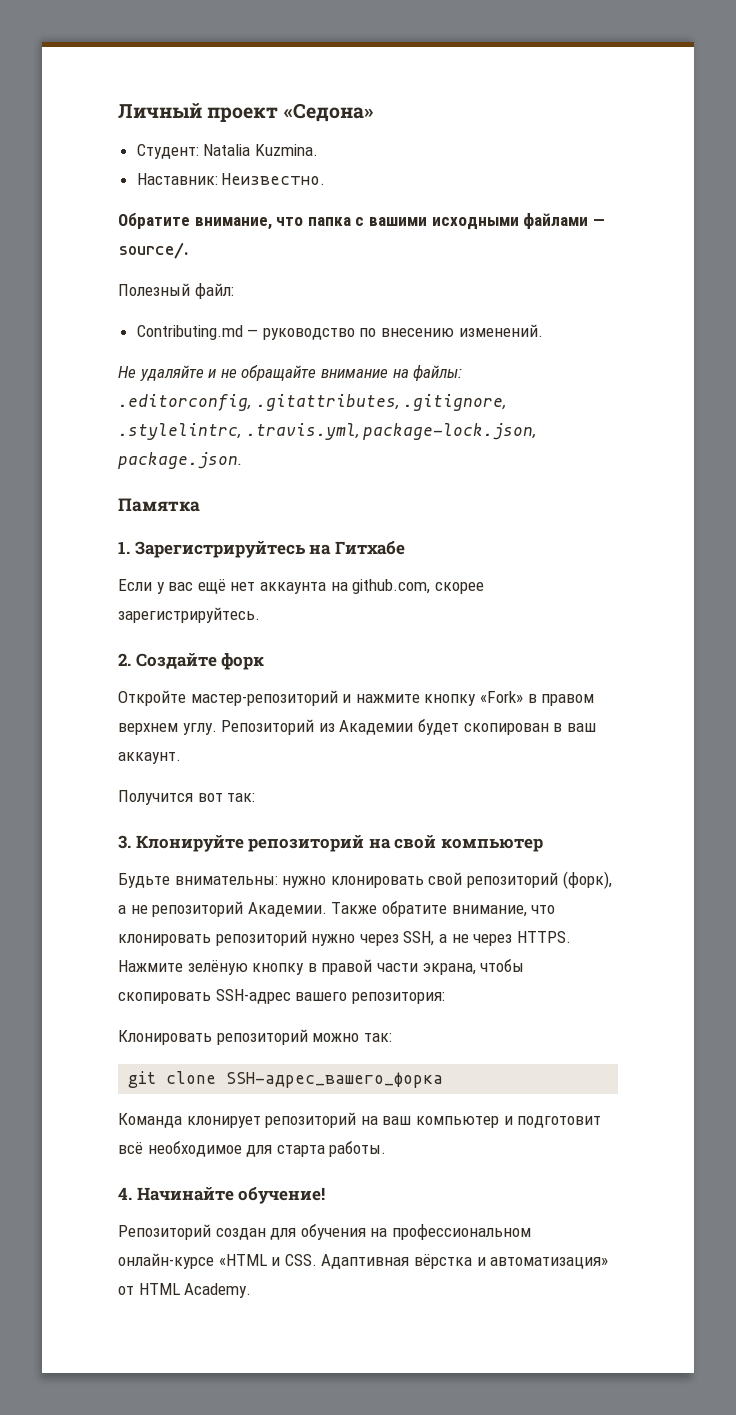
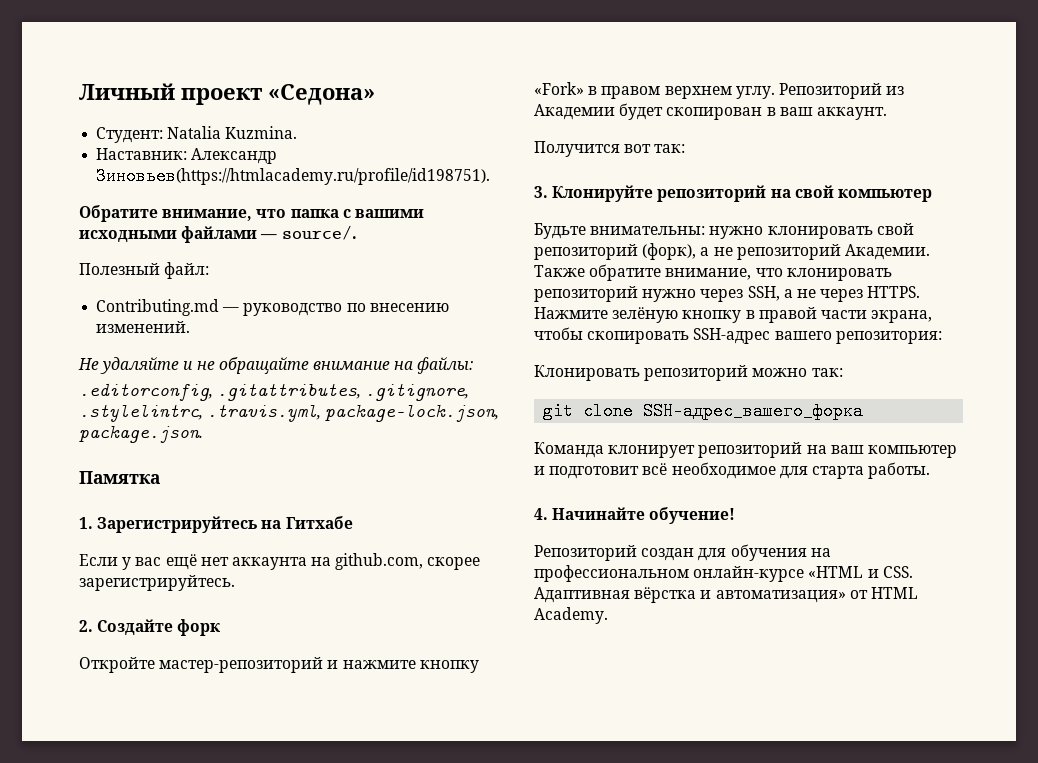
[222,173,326,185] Неизвестно. -> [191,148,278,164] [96,168,491,185] Александр Зиновьев(https://htmlacademy.ru/profile/id198751).

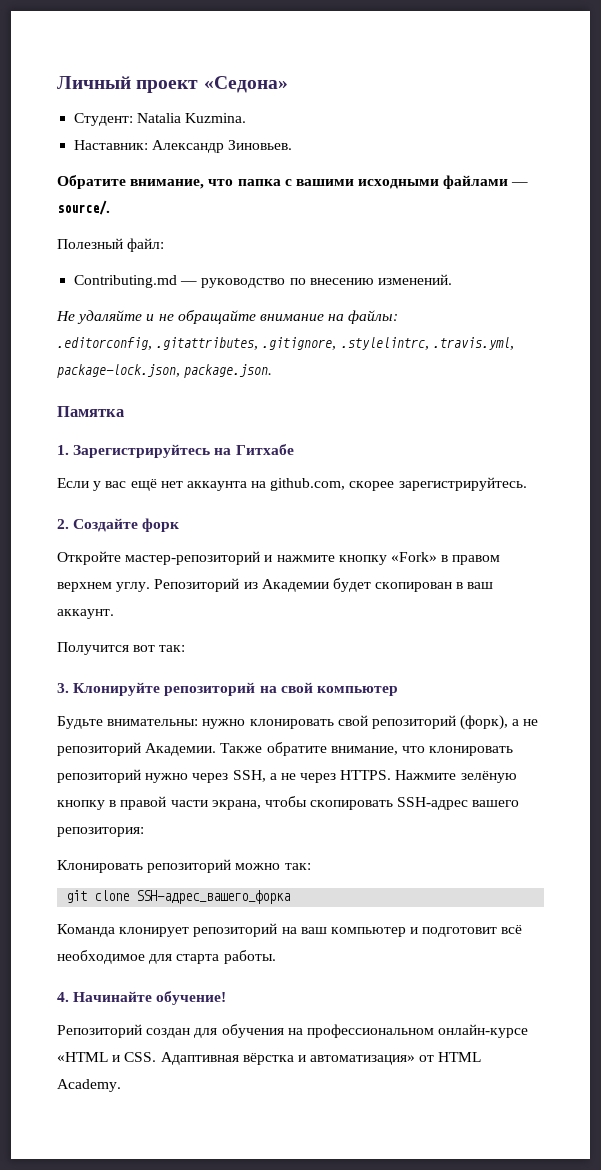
[96,168,491,185] Зиновьев(https://htmlacademy.ru/profile/id198751). -> [228,140,293,150] Зиновьев.

